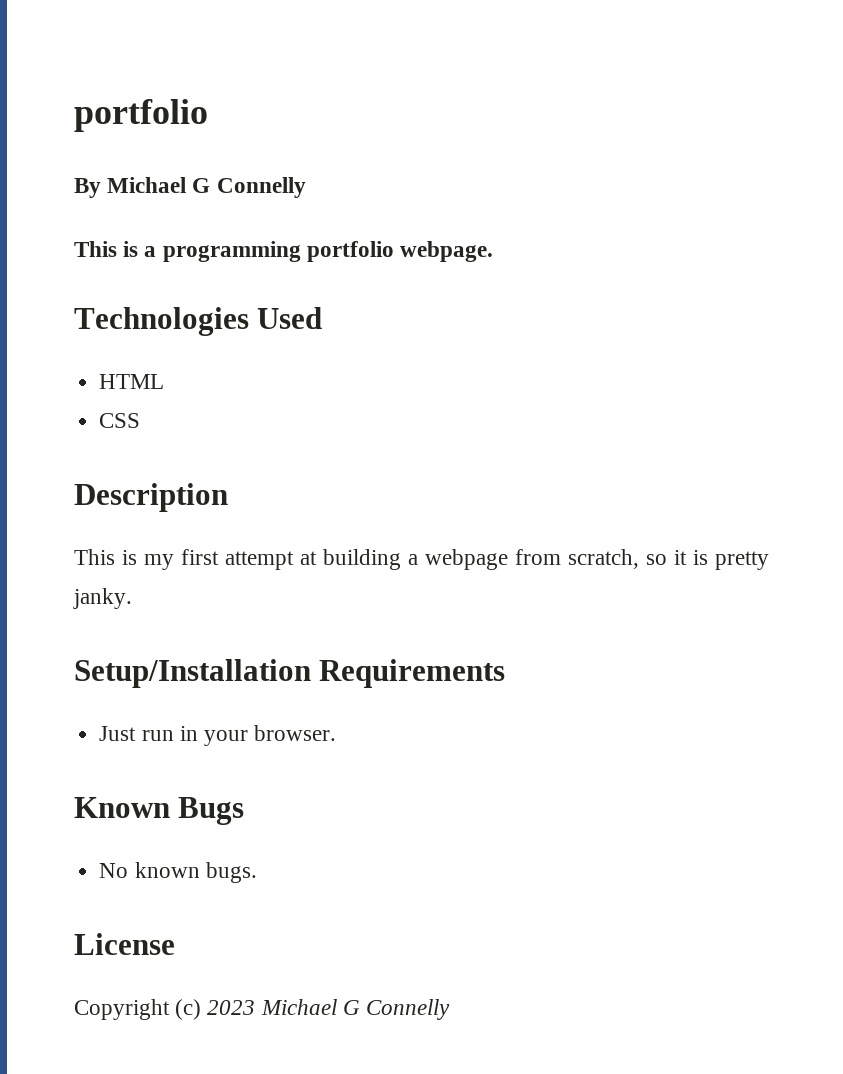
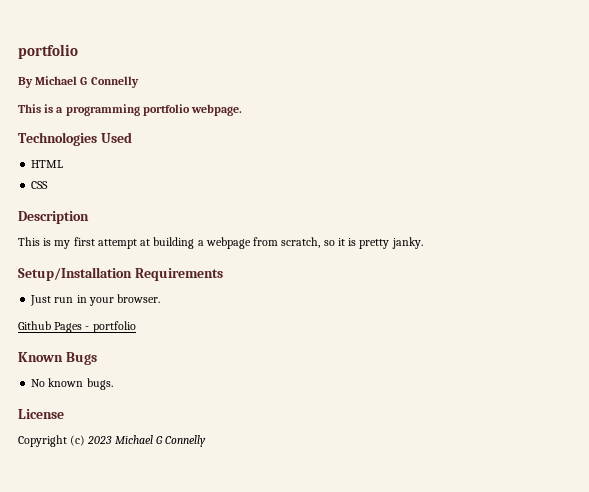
(337, 733) none -> [18,321,136,333] // Github Pages - portfolio

